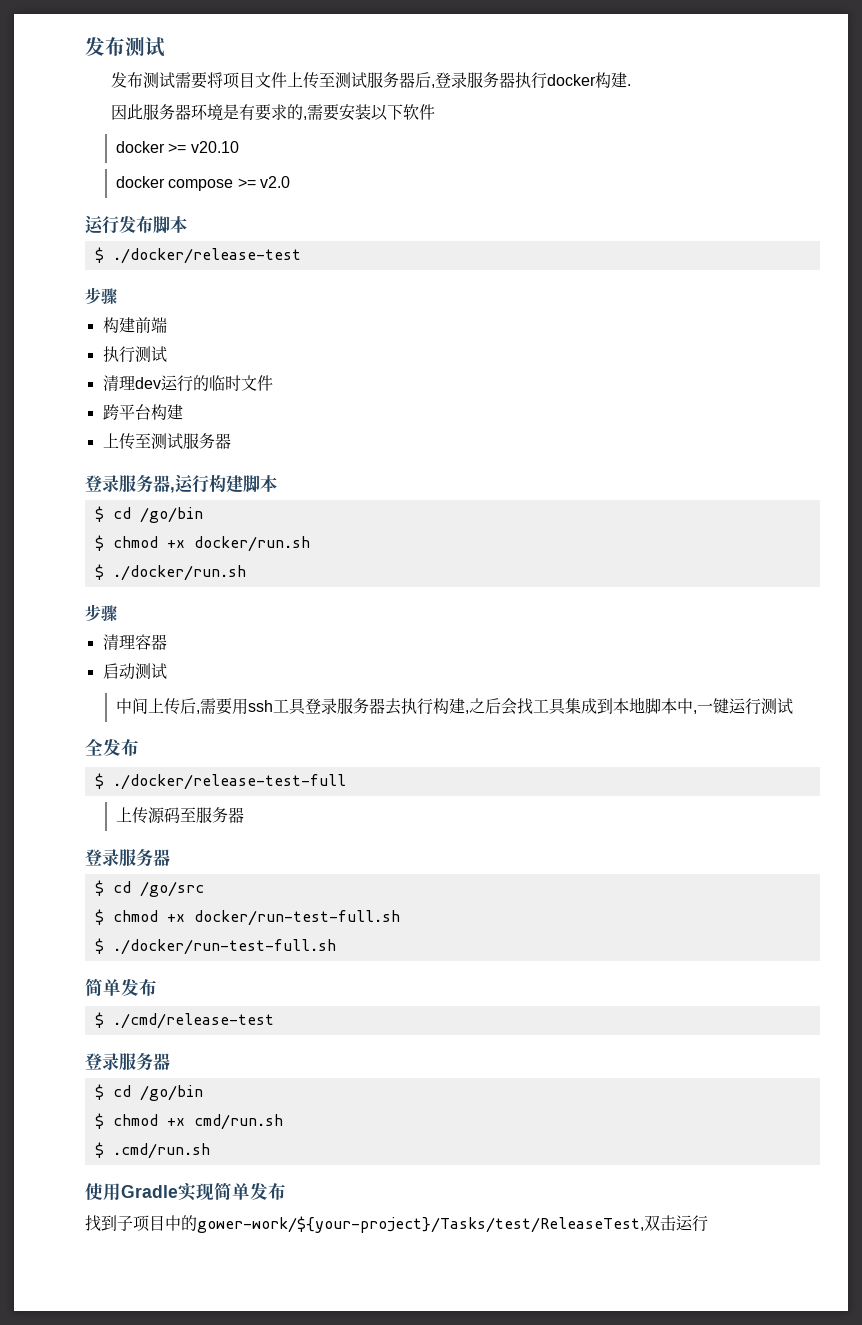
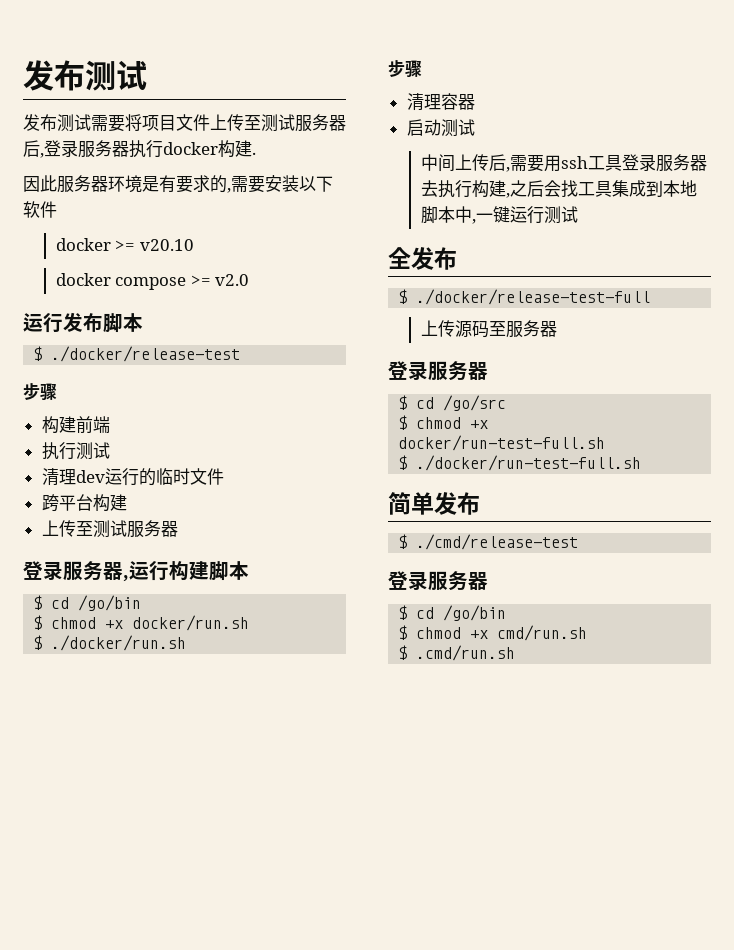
[85,1182,286,1201] [85,1215,708,1233] // 使用Gradle实现简单发布 // 找到子项目中的gower-work/${your-project}/Tasks/test/ReleaseTest,双击运行 -> (516, 653) none

